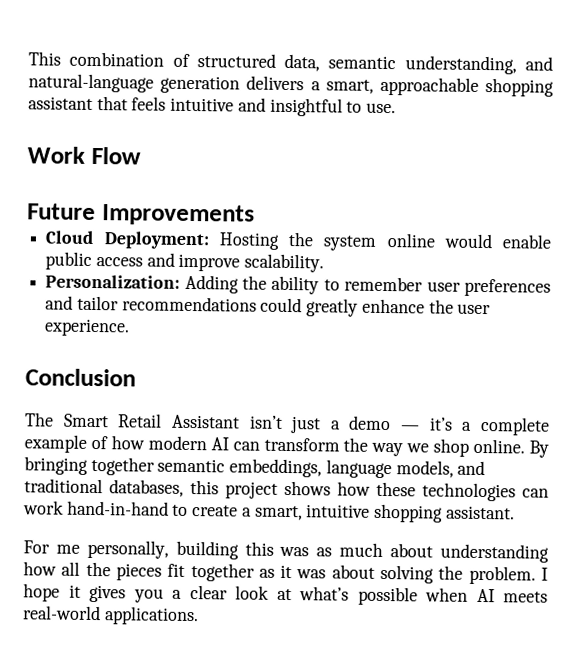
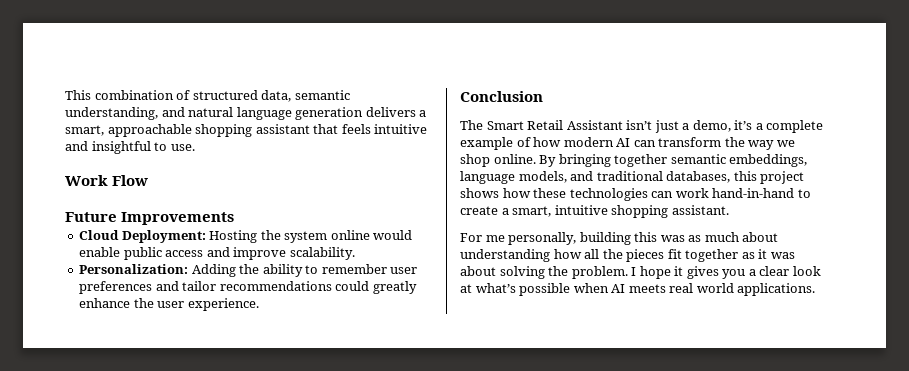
[28,73,154,93] natural-language -> [188,107,292,120] natural language
[348,415,421,431] demo — -> [692,120,731,132] demo,
[23,605,101,621] real-world -> [669,283,734,293] real world

